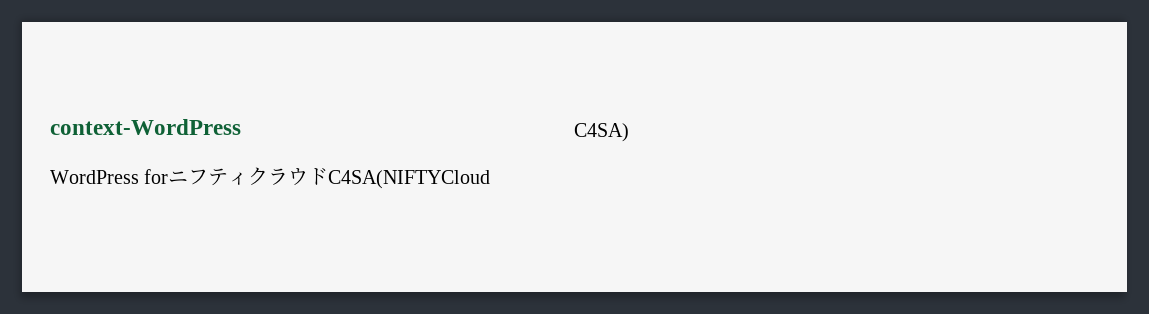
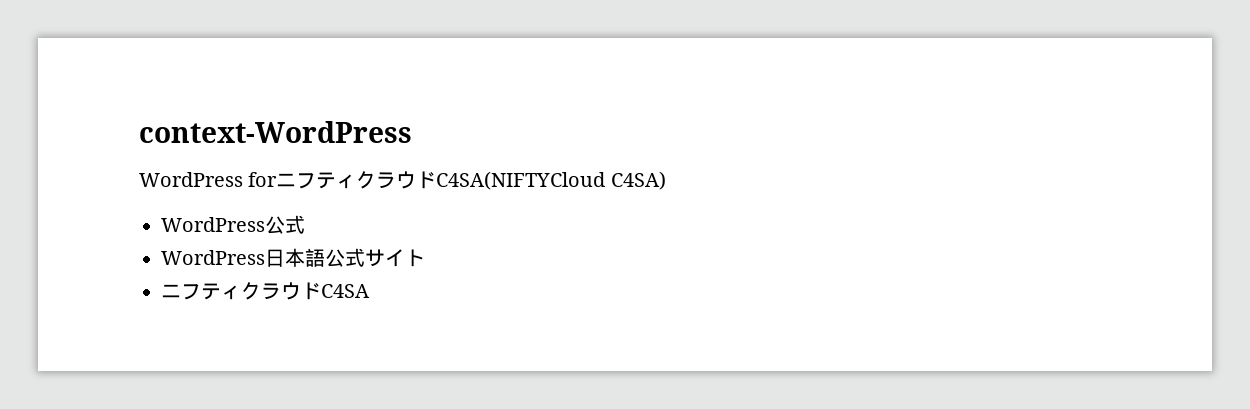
(629, 132) none -> [161,215,305,234] [161,248,425,267] [161,282,370,300] // WordPress公式 // WordPress日本語公式サイト // ニフティクラウドC4SA

